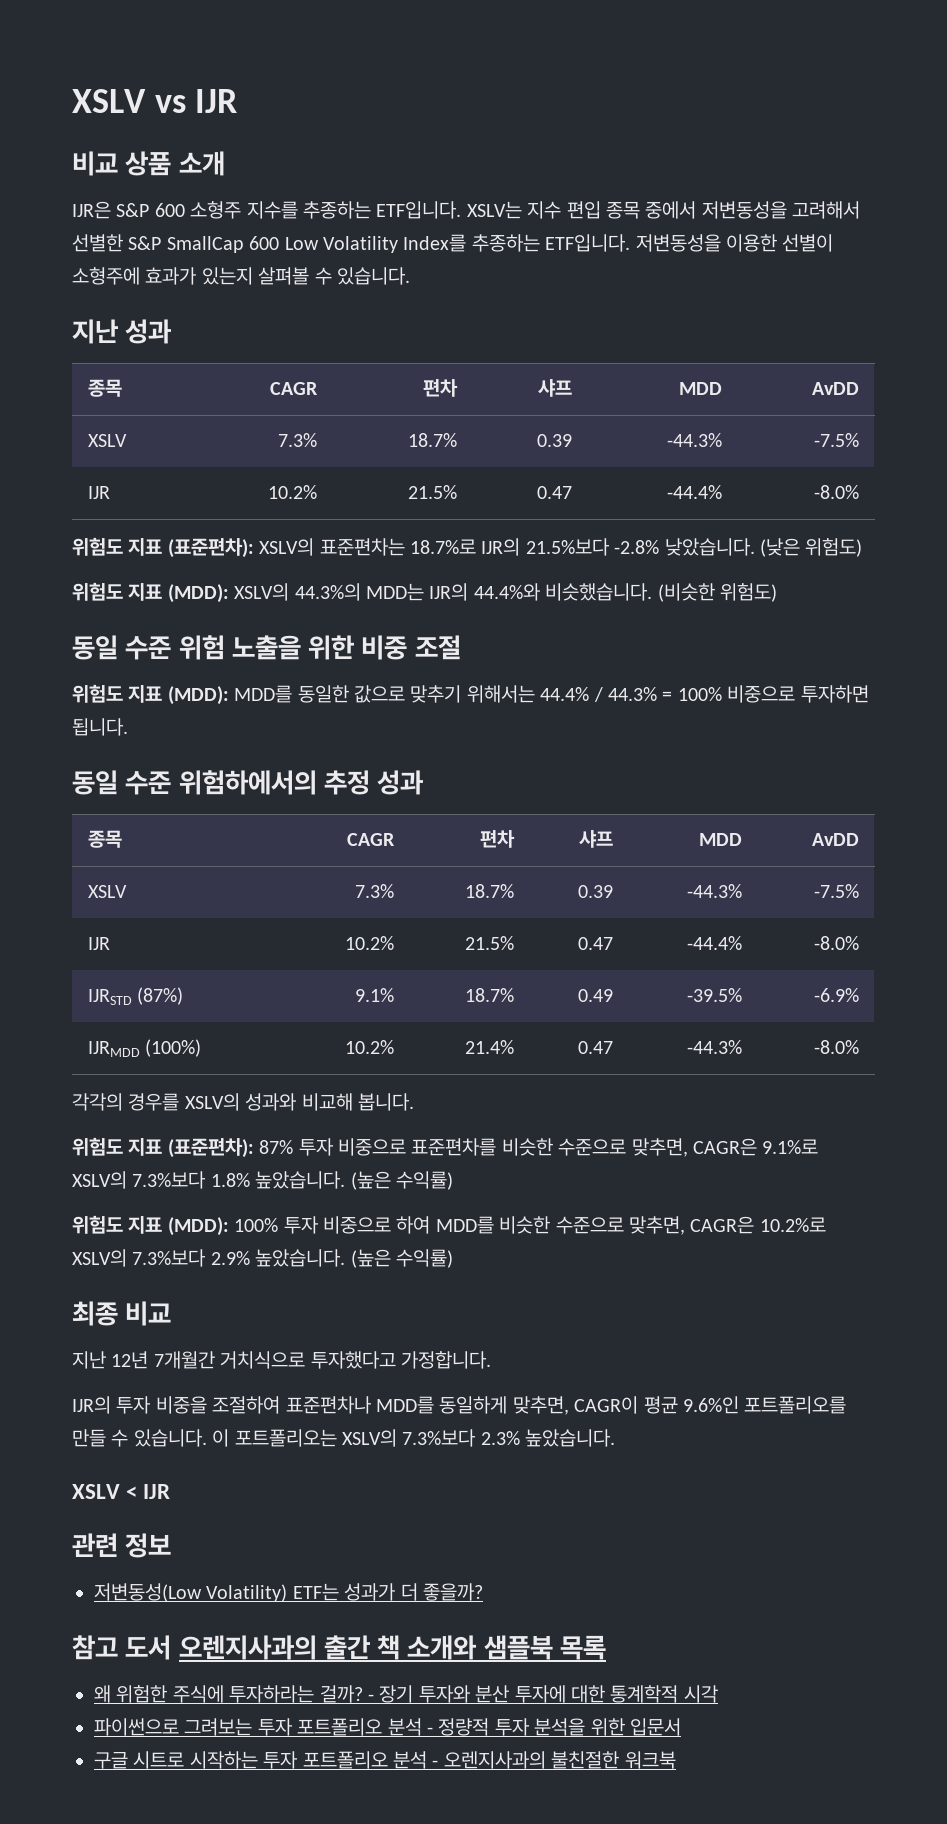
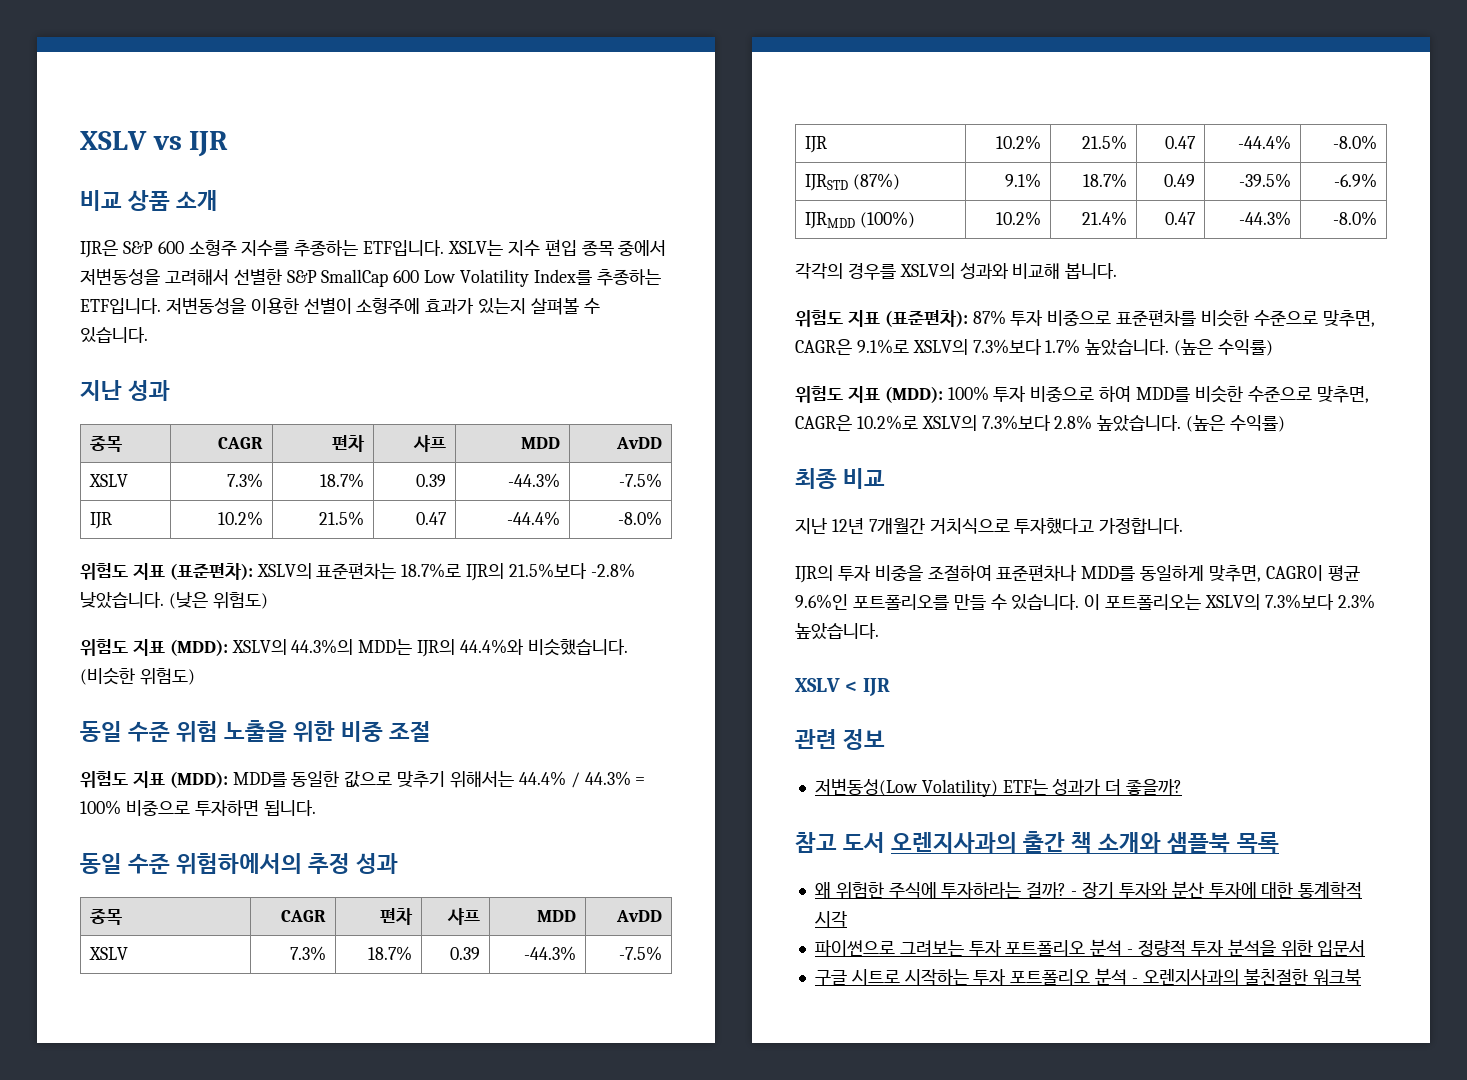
[210,1173,250,1187] 1.8% -> [1045,339,1081,354] 1.7%
[210,1251,250,1265] 2.9% -> [1054,415,1093,430] 2.8%

